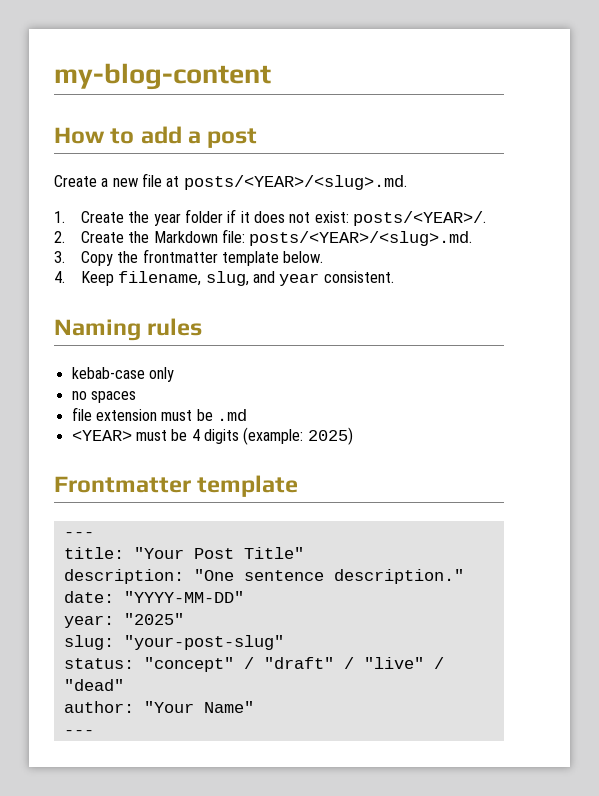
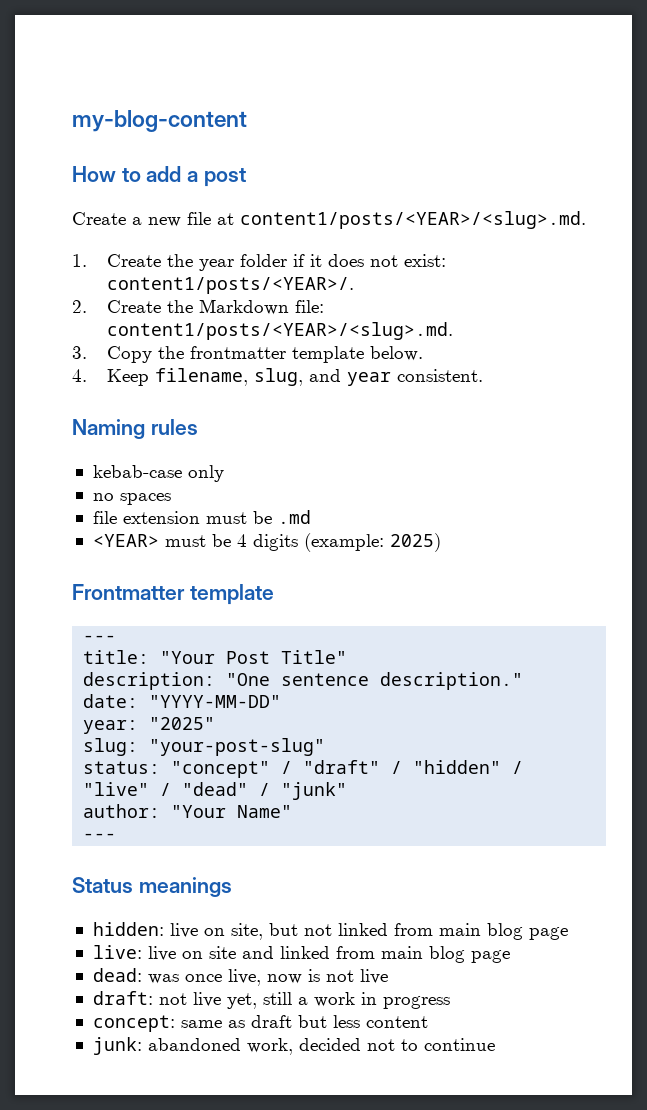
[183,175,407,190] posts/<YEAR>/<slug>.md. -> [240,211,586,229] content1/posts/<YEAR>/<slug>.md.
[352,211,486,226] posts/<YEAR>/. -> [107,277,355,294] content1/posts/<YEAR>/.
[249,231,473,246] posts/<YEAR>/<slug>.md. -> [107,322,454,340] content1/posts/<YEAR>/<slug>.md.
(354, 663) none -> [413,760,524,774] "hidden" /
(124, 685) none -> [259,782,348,800] / "junk"
(94, 732) none -> [72,877,232,897] [92,922,568,940] [92,945,510,963] [92,968,388,986] [92,991,450,1009] [92,1015,428,1032] [92,1037,495,1055] // Status meanings // hidden: live on site, but not linked from main blog page // live: live on site and linked from main blog page // dead: was once live, now is not live // draft: not live yet, still a work in progress // concept: same as draft but less content // junk: abandoned work, decided not to continue

